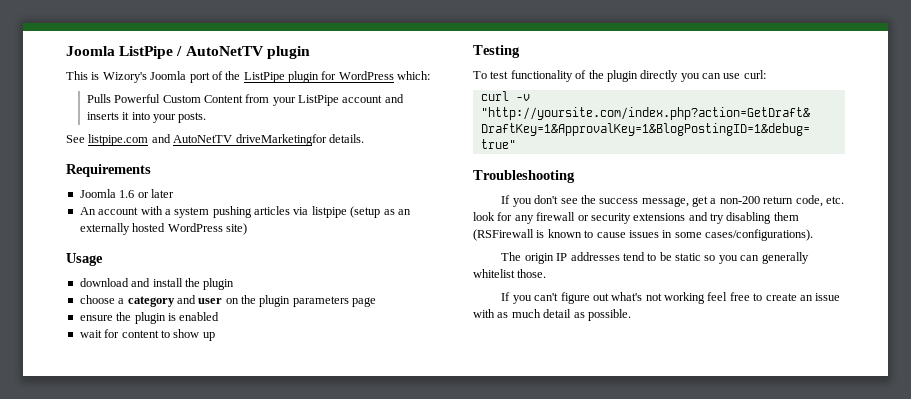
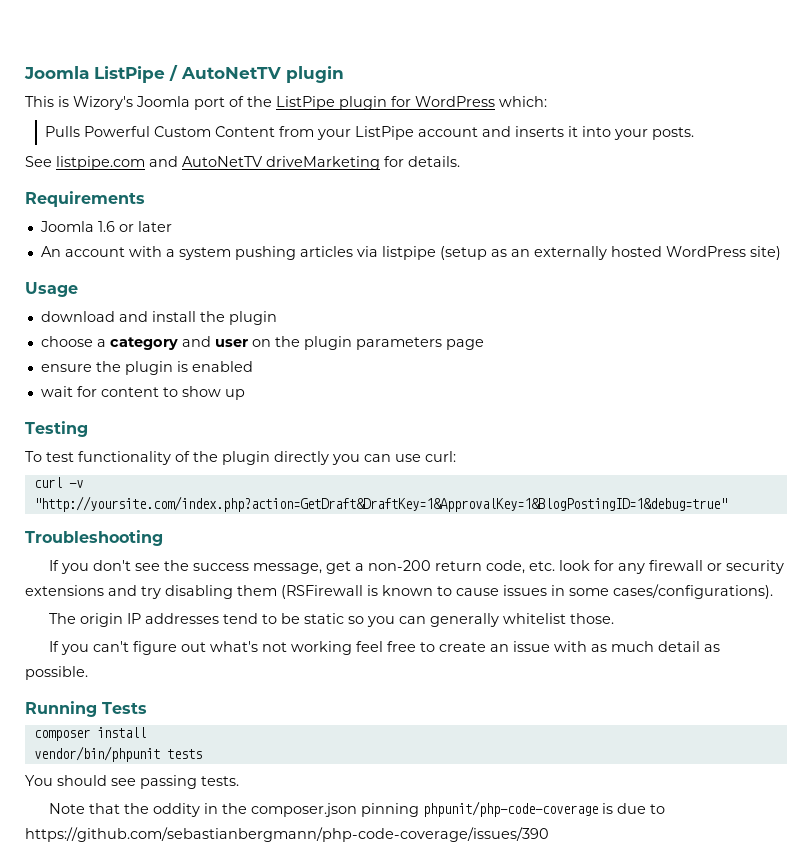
[235,134,327,146] driveMarketingfor -> [266,156,404,170] driveMarketing for
(631, 315) none -> [25,701,147,717] [33,727,146,741] [33,746,202,762] [25,775,239,789] [49,801,666,817] [25,827,549,842] // Running Tests // composer install // vendor/bin/phpunit tests // You should see passing tests. // Note that the oddity in the composer.json pinning phpunit/php-code-coverage is due to https://github.com/sebastianbergmann/php-code-coverage/issues/390

